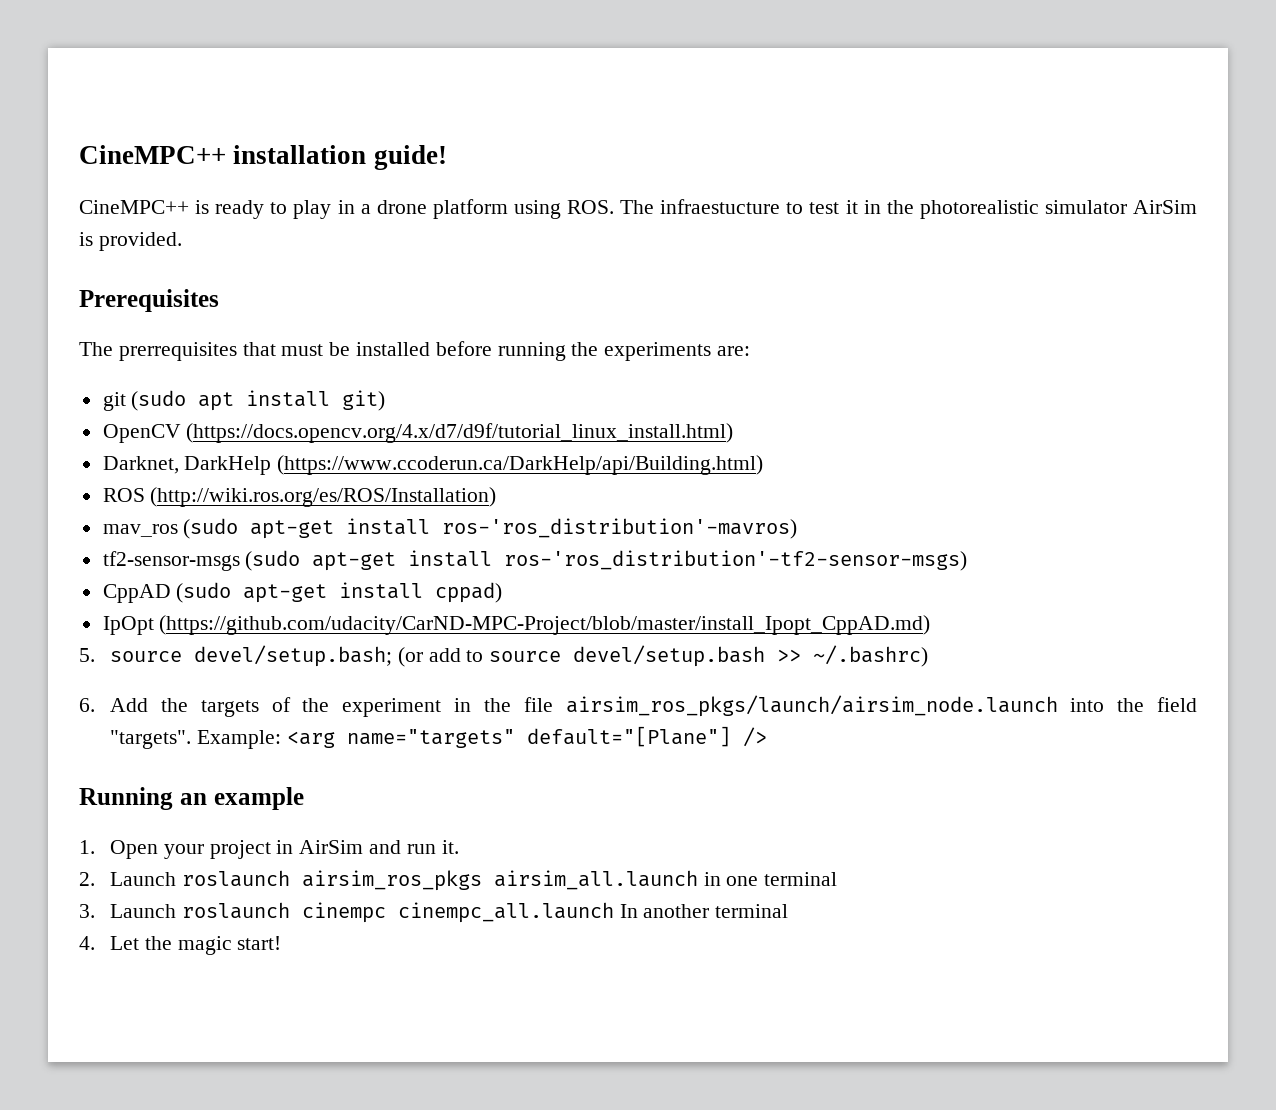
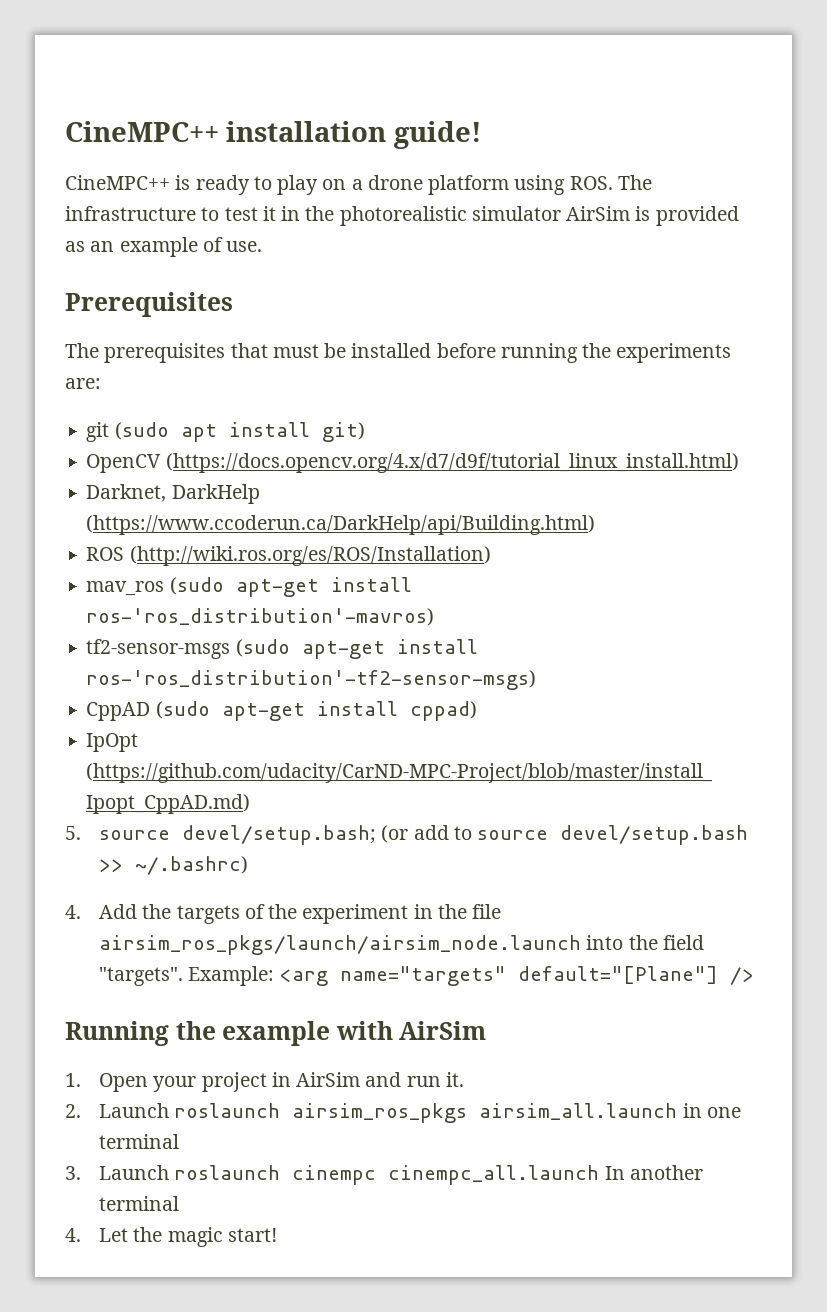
[337,200,355,214] in -> [322,179,347,190] on
[660,199,781,214] infraestucture -> [65,206,196,221] infrastructure
[98,232,182,251] provided. -> [655,206,739,226] [65,237,263,257] provided as an example of use.
[118,342,237,361] prerrequisites -> [104,343,226,363] prerequisites
[79,698,95,712] 6. -> [65,905,81,919] 4.
[179,787,304,810] an example -> [175,1021,487,1046] the example with AirSim

